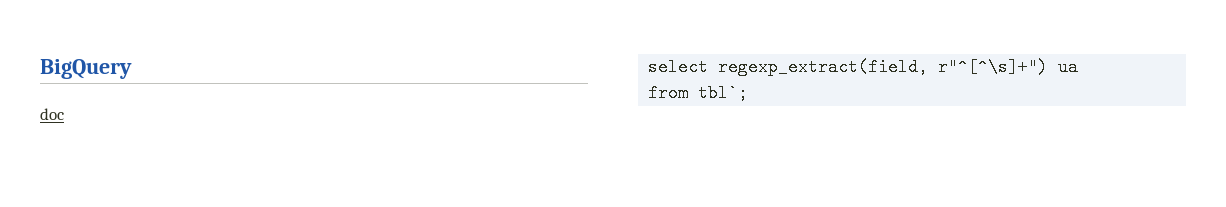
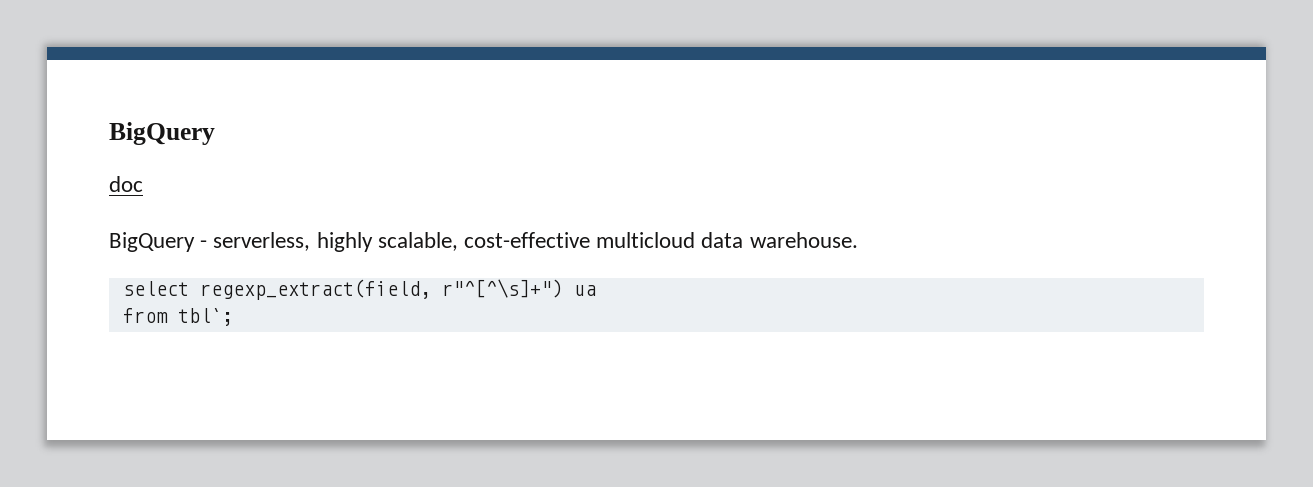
(64, 114) none -> [109,232,858,252] // BigQuery - serverless, highly scalable, cost-effective multicloud data warehouse.

